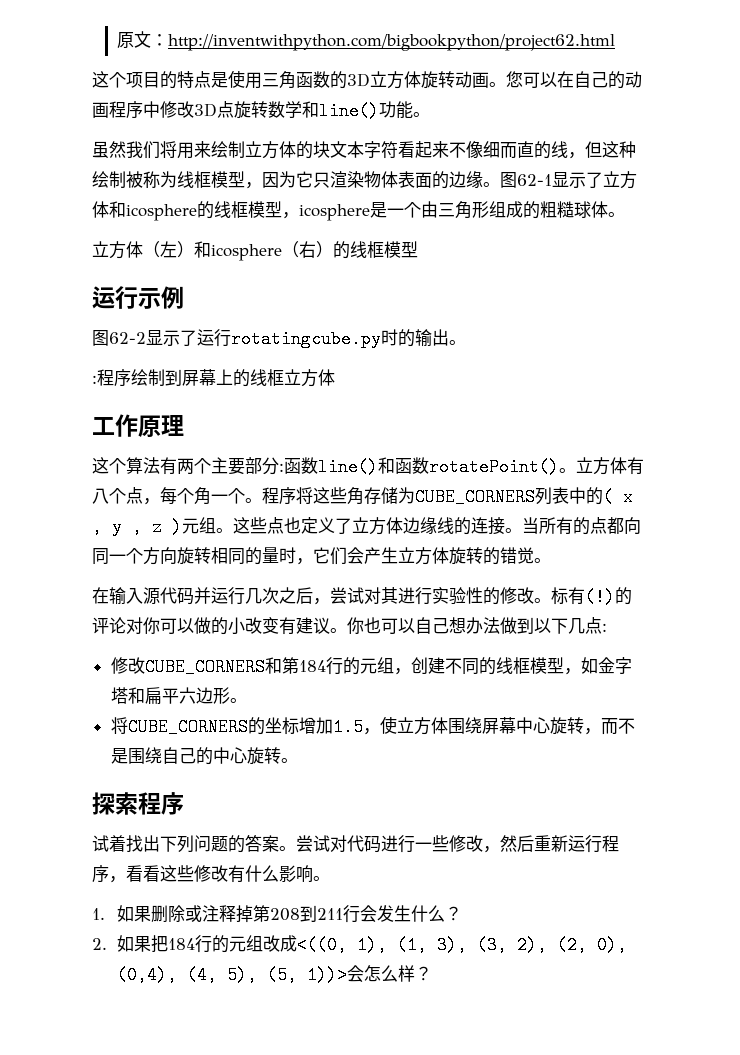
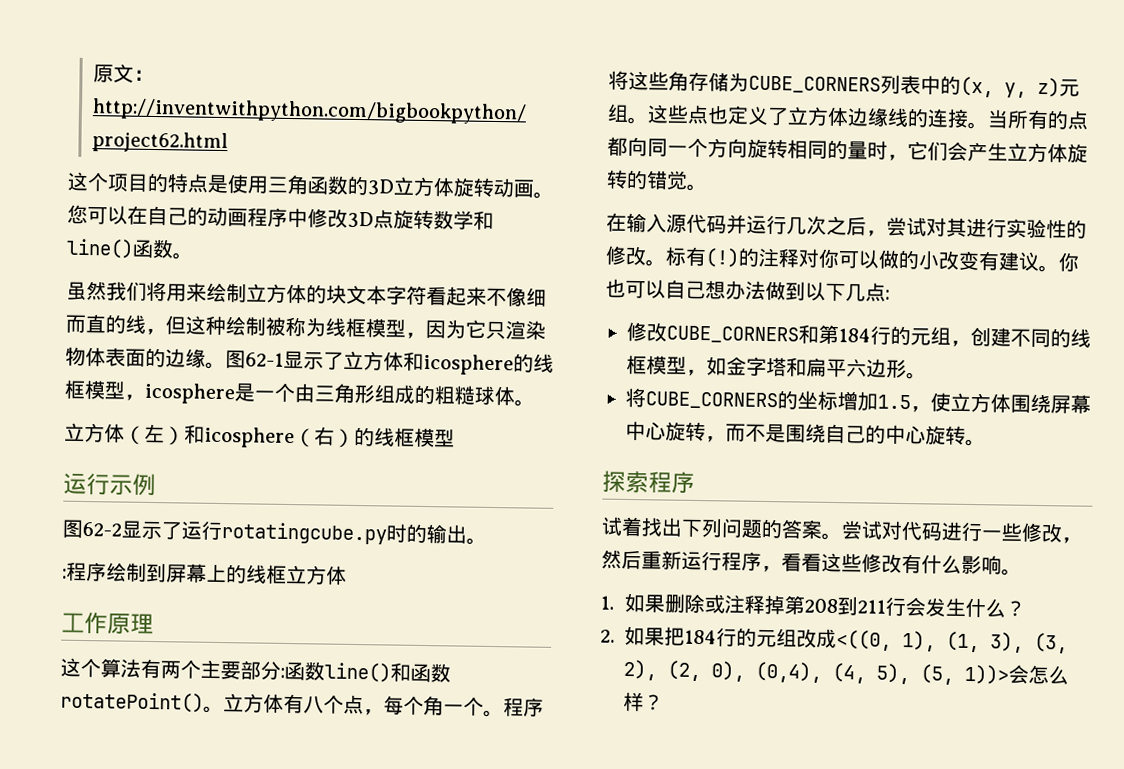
[379,101,413,119] 功能 -> [132,238,174,259] 函数
[603,488,633,506] [92,518,182,536] ( x , y , z ) -> [960,76,1060,98] (x, y, z)
[92,617,126,634] 评论 -> [758,247,800,268] 注释

